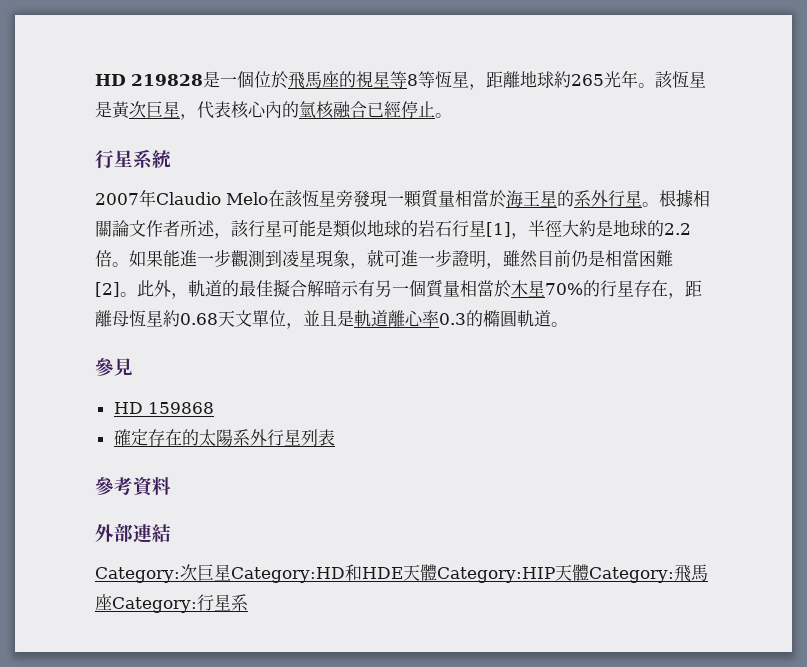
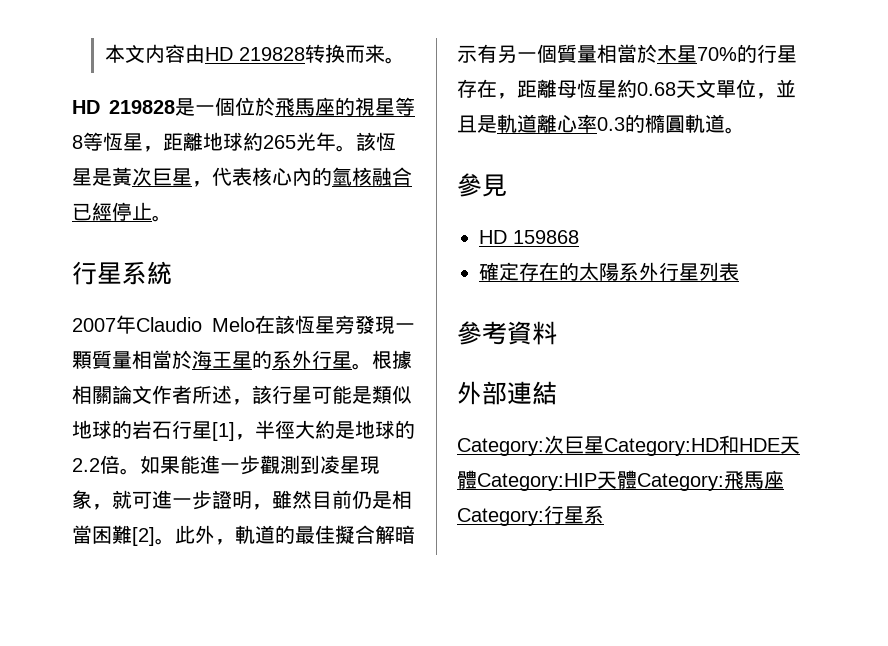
(95, 80) none -> [104,44,405,64] 本文内容由HD 219828转换而来。 //

